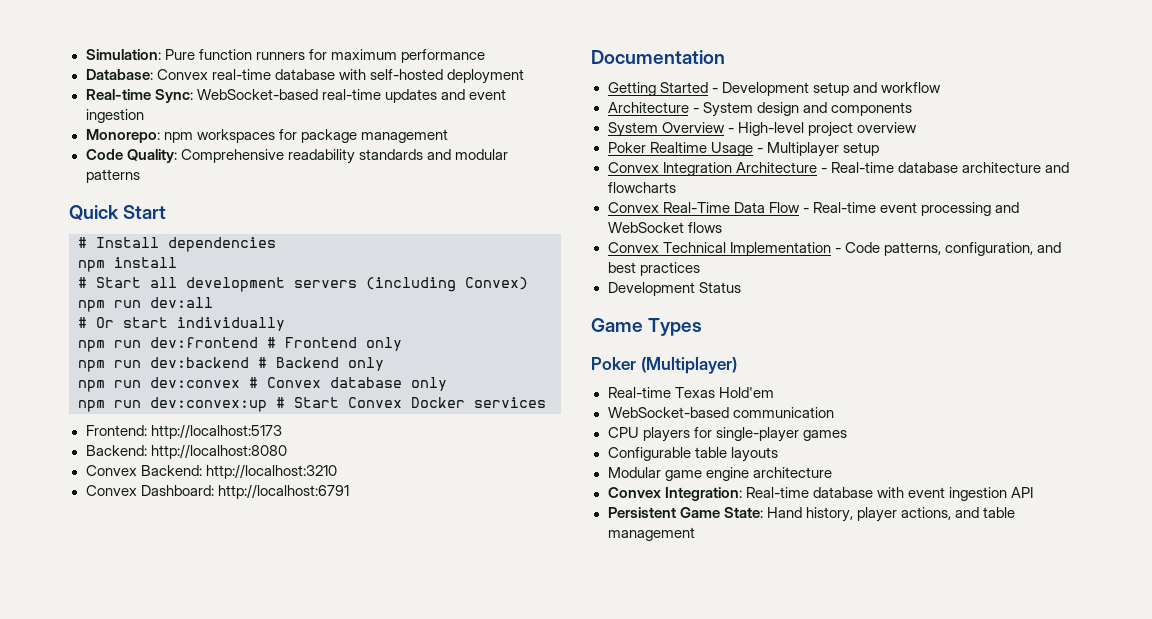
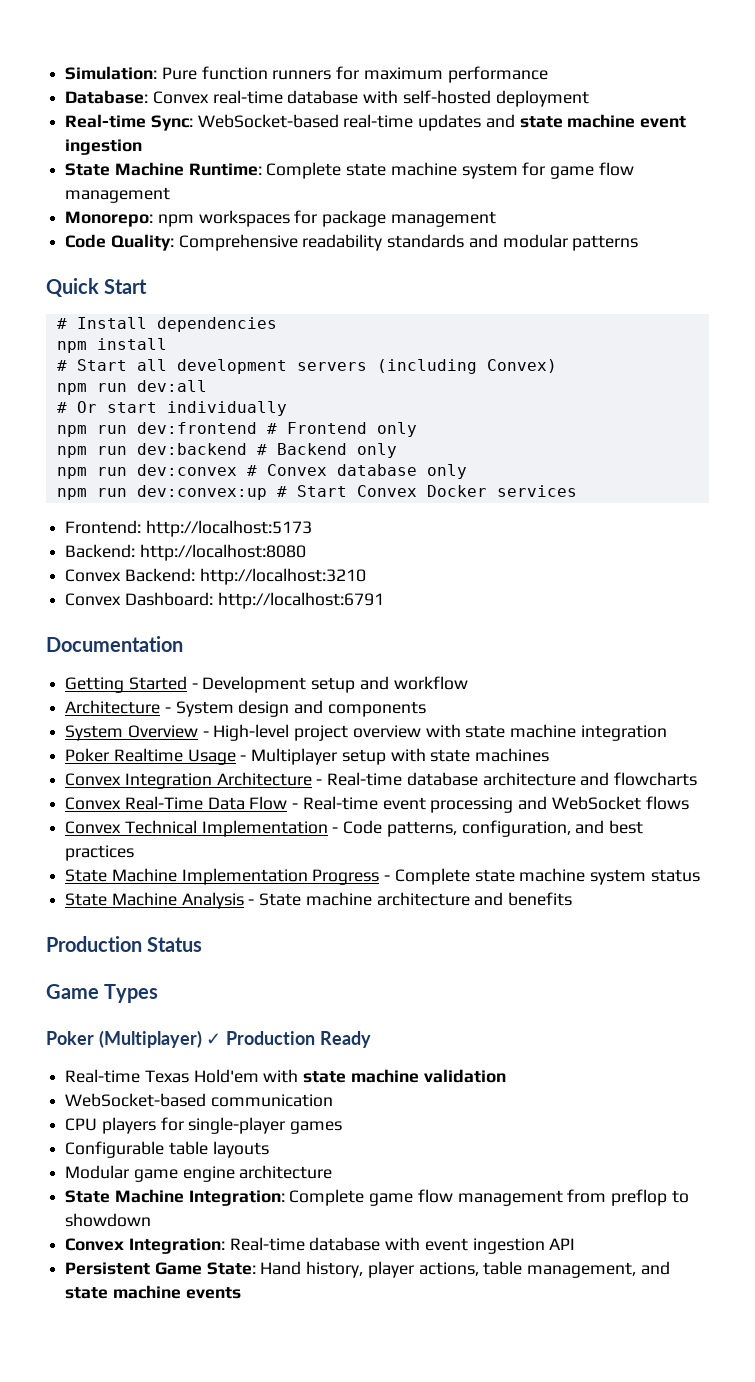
[468,89,506,100] [85,109,144,123] event ingestion -> [519,114,687,128] [65,139,143,155] [65,162,634,179] [65,187,171,203] state machine event ingestion // State Machine Runtime: Complete state machine system for game flow management
(917, 127) none -> [425,724,667,741] with state machine integration
(879, 149) none -> [390,748,550,762] with state machines
[607,282,695,296] Development -> [65,868,700,885] [65,892,573,909] [46,936,142,952] State Machine Implementation Progress - Complete state machine system status // State Machine Analysis - State machine architecture and benefits // Production
(737, 365) none -> [206,1031,371,1048] ✓ Production Ready
(774, 392) none -> [263,1069,506,1083] with state machine validation
(832, 472) none -> [65,1189,689,1206] [65,1213,152,1227] // State Machine Integration: Complete game flow management from preflop to showdown
[954,507,1015,518] [607,527,695,541] and table management -> [483,1261,670,1278] [65,1285,241,1299] table management, and state machine events

